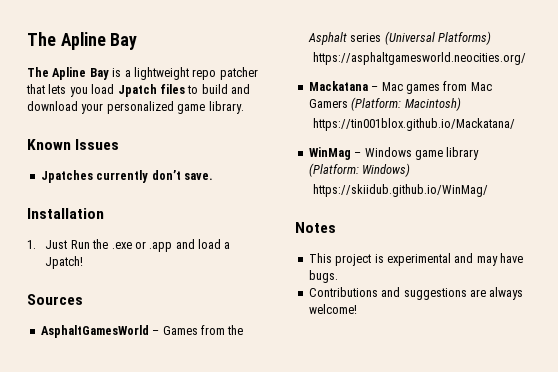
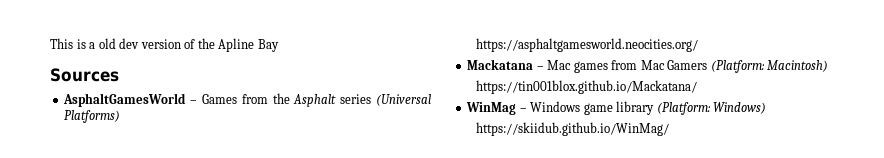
[27,32,138,50] [27,67,258,80] [26,84,250,97] [27,101,244,114] [27,139,120,150] [40,170,213,183] [27,208,104,219] [27,239,231,252] [45,256,84,269] The Apline Bay // The Apline Bay is a lightweight repo patcher that lets you load Jpatch files to build and download your personalized game library. // Known Issues // Jpatches currently don’t save. // Installation // 1. Just Run the .exe or .app and load a Jpatch! -> [50,38,279,52] This is a old dev version of the Apline Bay
[295,222,336,233] [308,253,523,266] [308,270,338,283] [308,287,524,300] [308,304,357,314] // Notes // This project is experimental and may have bugs. // Contributions and suggestions are always welcome! -> (670, 129) none

